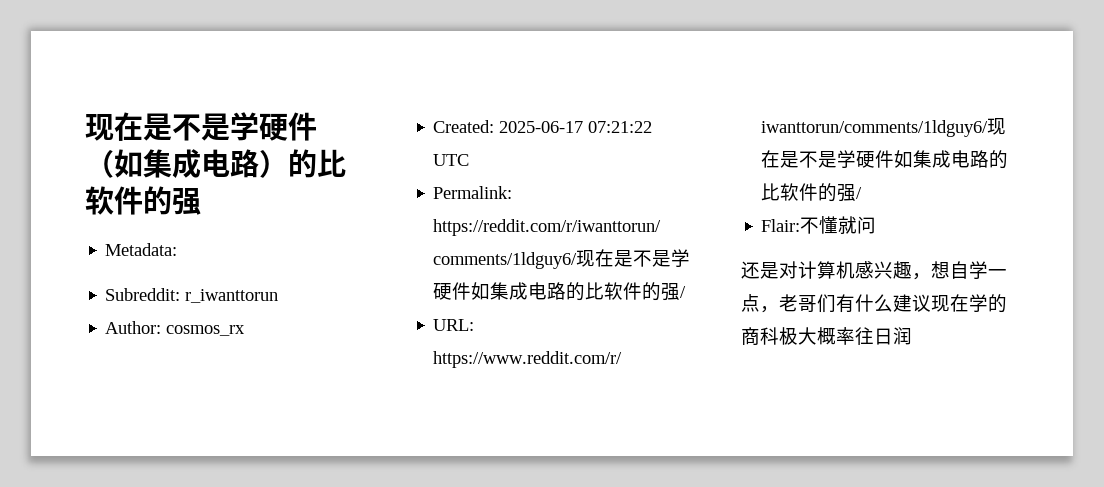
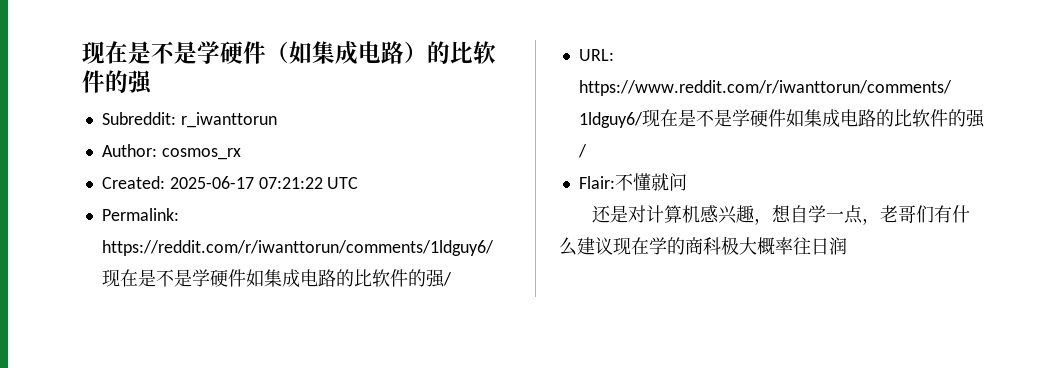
[105,243,178,256] // Metadata: -> (153, 82) none

